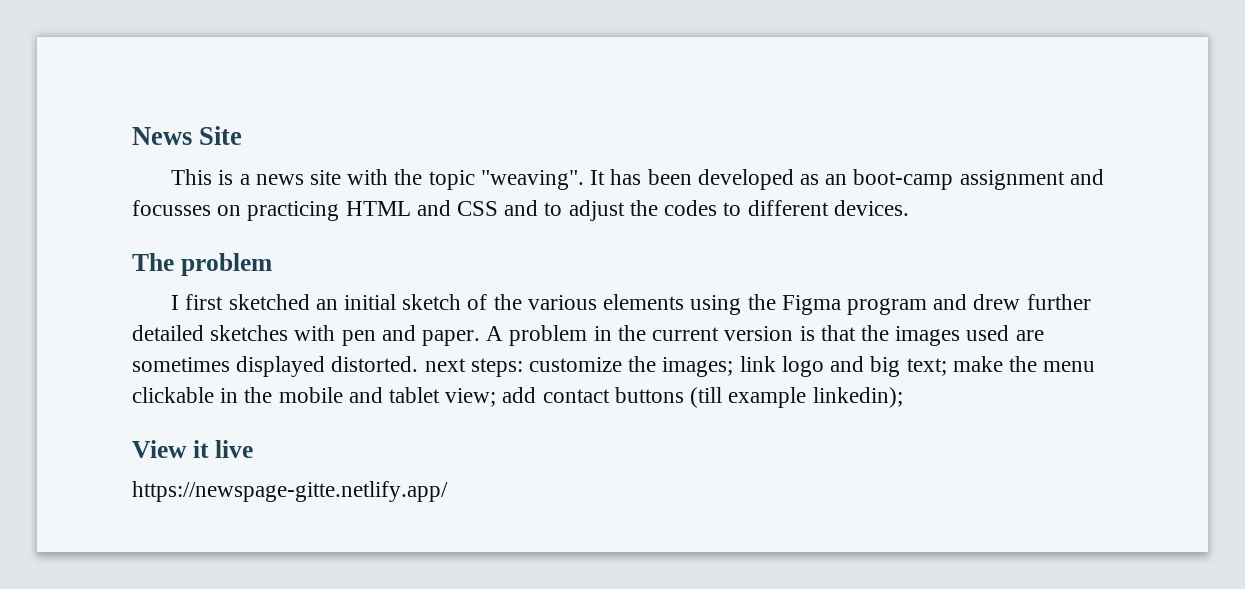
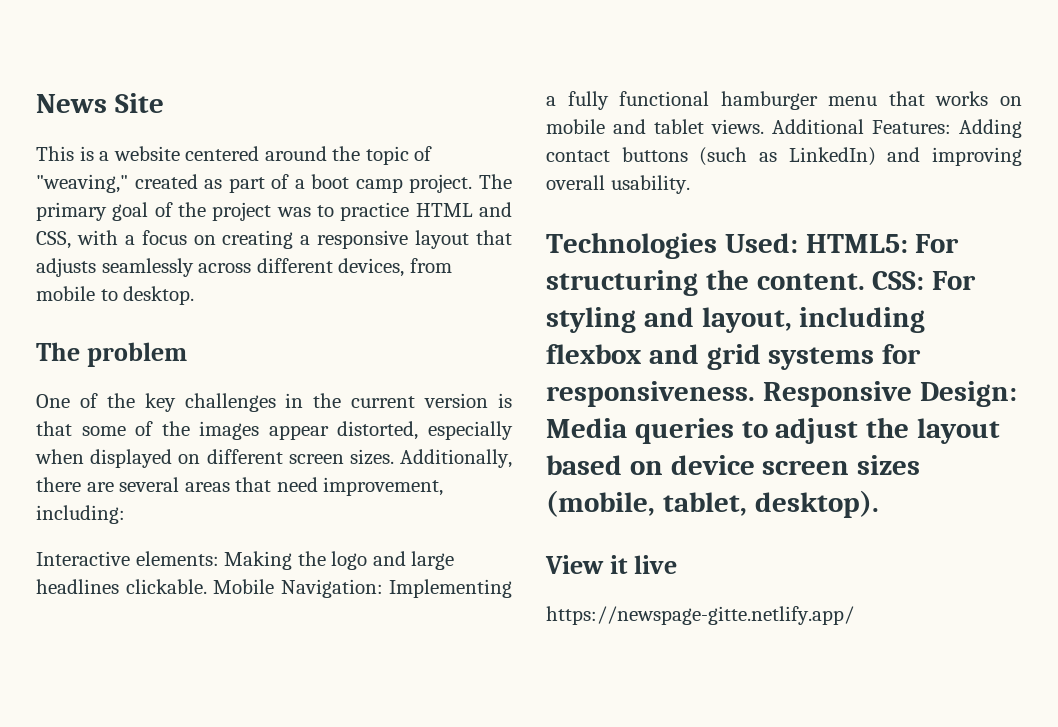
[255,169,1104,190] [132,200,909,221] [132,253,272,276] [171,294,1091,315] [132,325,588,346] news site with the topic "weaving". It has been developed as an boot-camp assignment and focusses on practicing HTML and CSS and to adjust the codes to different devices. // The problem // I first sketched an initial sketch of the various elements using the Figma program and drew further detailed sketches with pen and paper. A problem -> [113,146,433,165] [36,174,512,193] [36,202,512,221] [36,230,513,249] [36,258,452,277] [36,286,195,305] [36,342,187,367] [36,393,276,412] website centered around the topic of "weaving," created as part of a boot camp project. The primary goal of the project was to practice HTML and CSS, with a focus on creating a responsive layout that adjusts seamlessly across different devices, from mobile to desktop. // The problem // One of the key challenges
[860,325,1044,346] [132,356,1096,377] [132,387,903,408] the images used are sometimes displayed distorted. next steps: customize the images; link logo and big text; make the menu clickable in the mobile and tablet view; add contact buttons (till example linkedin); -> [81,421,513,440] [35,449,512,468] [36,477,444,496] [36,505,125,524] [36,551,455,570] [36,579,512,598] [546,91,1022,110] [546,119,1022,138] [546,147,1023,166] [546,175,690,194] [546,232,960,259] [546,269,977,296] [546,307,926,333] [546,344,922,370] [546,381,1017,407] [546,417,1001,444] [546,455,921,475] [546,490,879,518] some of the images appear distorted, especially when displayed on different screen sizes. Additionally, there are several areas that need improvement, including: // Interactive elements: Making the logo and large headlines clickable. Mobile Navigation: Implementing a fully functional hamburger menu that works on mobile and tablet views. Additional Features: Adding contact buttons (such as LinkedIn) and improving overall usability. // Technologies Used: HTML5: For structuring the content. CSS: For styling and layout, including flexbox and grid systems for responsiveness. Responsive Design: Media queries to adjust the layout based on device screen sizes (mobile, tablet, desktop).

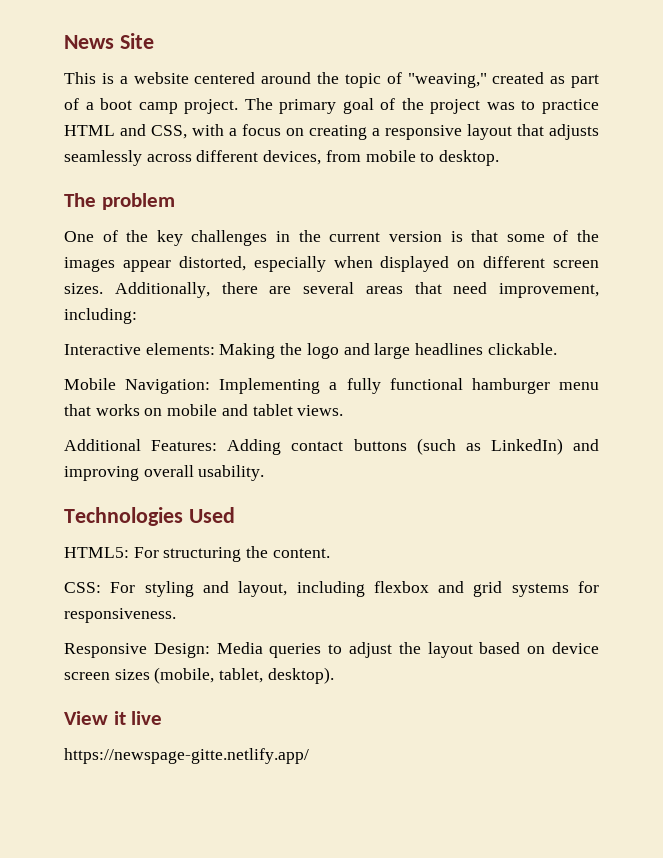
(207, 586) none -> (557, 349) //
(764, 126) none -> (344, 410) //
[724,233,798,253] Used: -> [188,507,235,523] Used //
(865, 281) none -> (330, 553) //
(755, 394) none -> (176, 615) //

